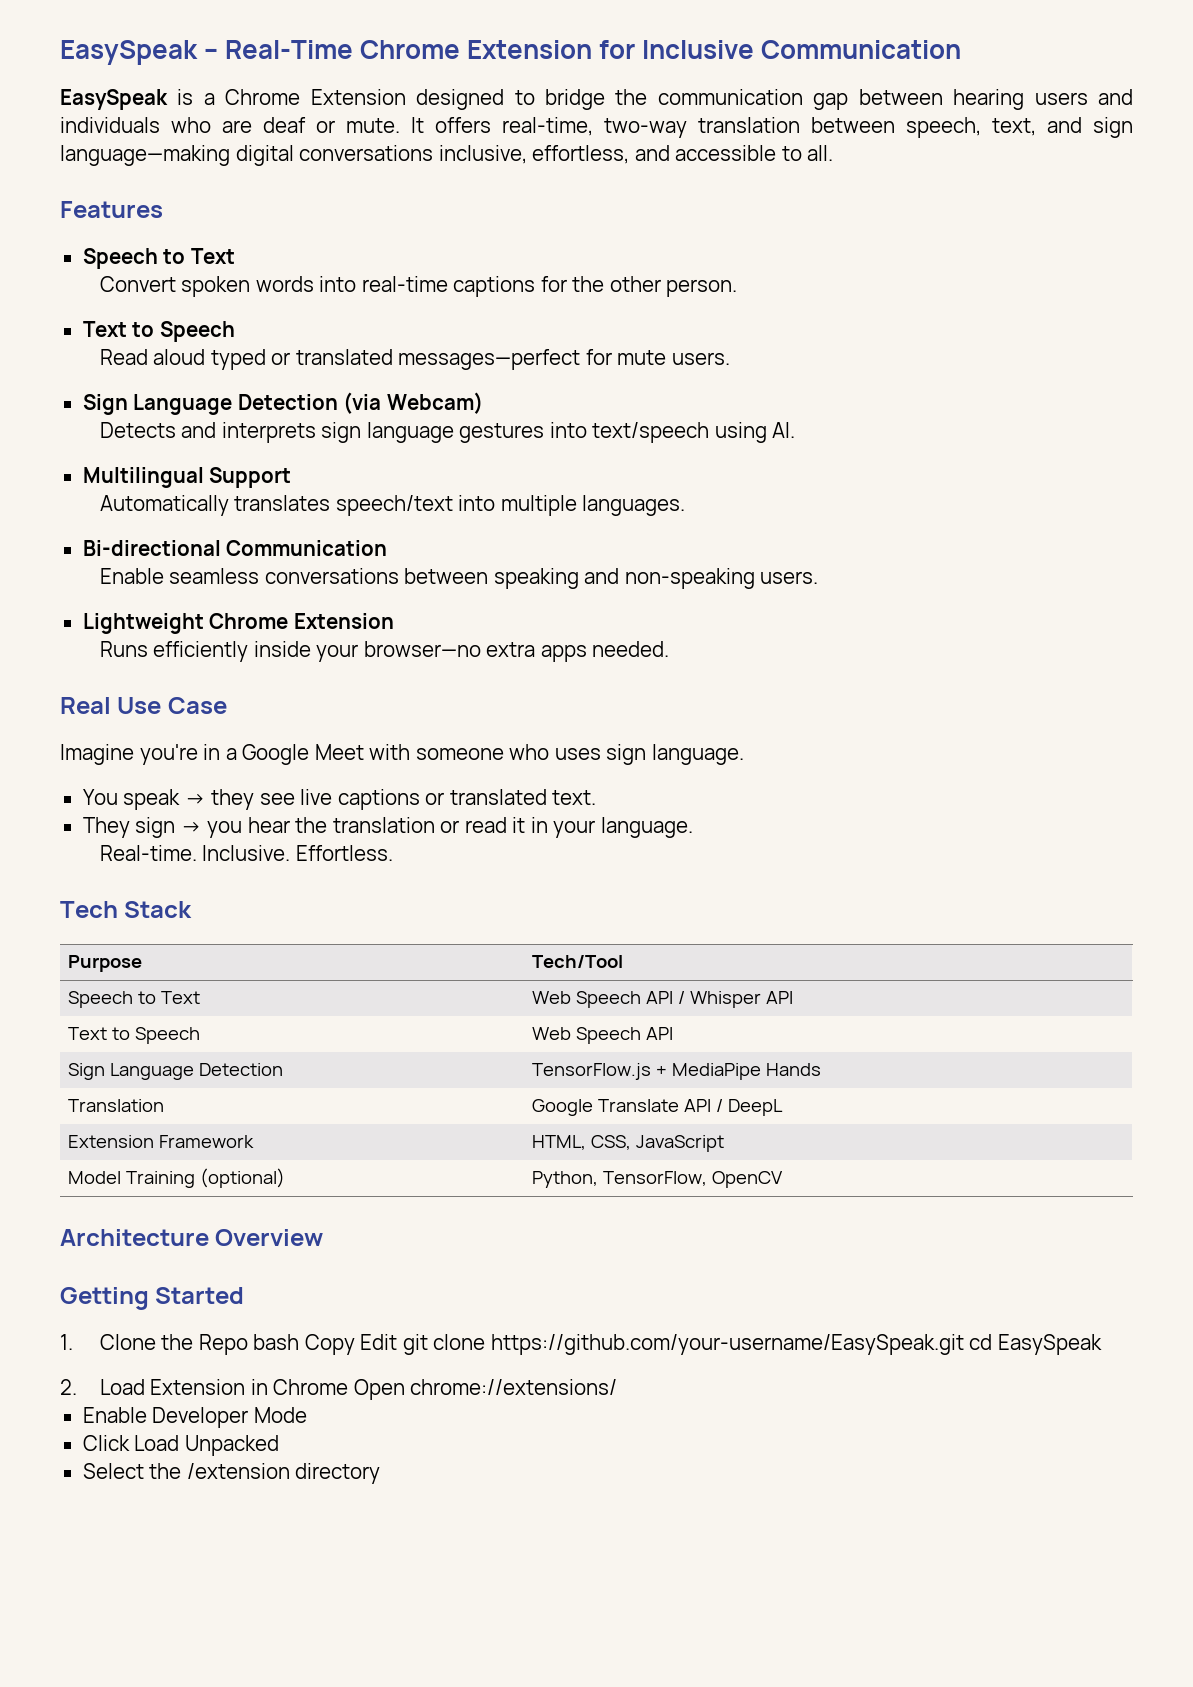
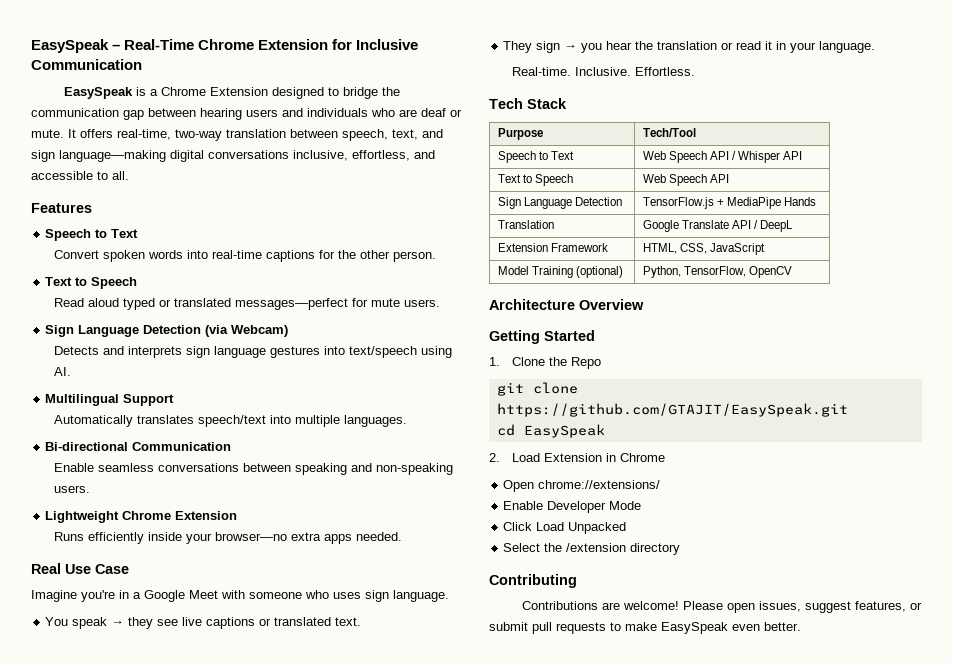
[253,1334,398,1355] bash Copy Edit -> (602, 363) //
[490,1334,964,1355] https://github.com/your-username/EasySpeak.git -> [496,403,848,417] https://github.com/GTAJIT/EasySpeak.git //
(349, 1387) none -> (666, 457) //
(381, 1473) none -> [489,574,577,588] [522,601,923,613] [489,622,801,634] // Contributing // Contributions are welcome! Please open issues, suggest features, or submit pull requests to make EasySpeak even better.

